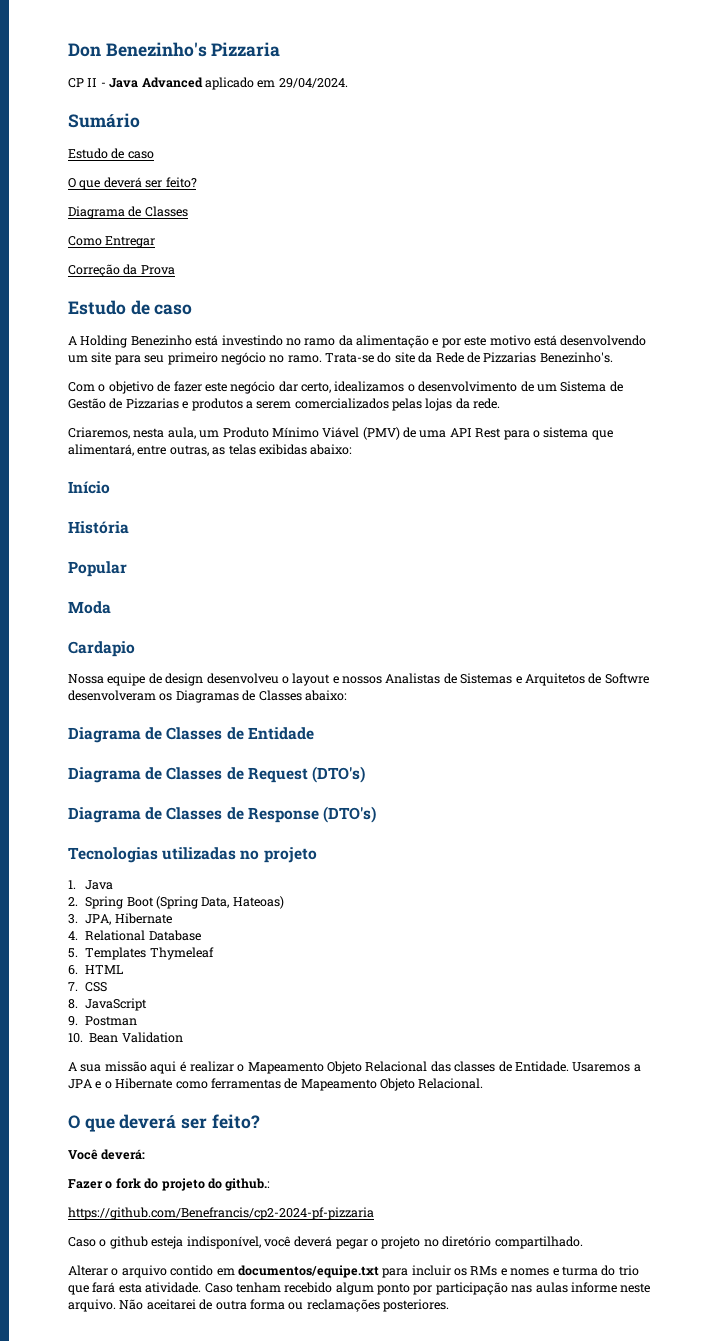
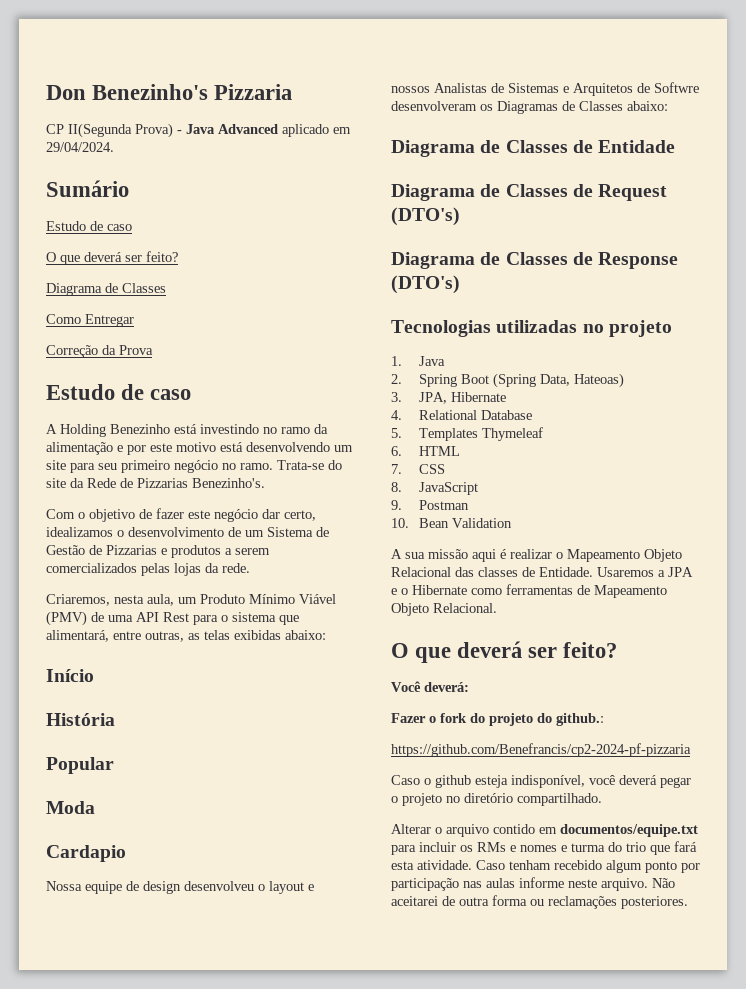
[87,78,98,87] II -> [68,123,173,138] II(Segunda Prova)

